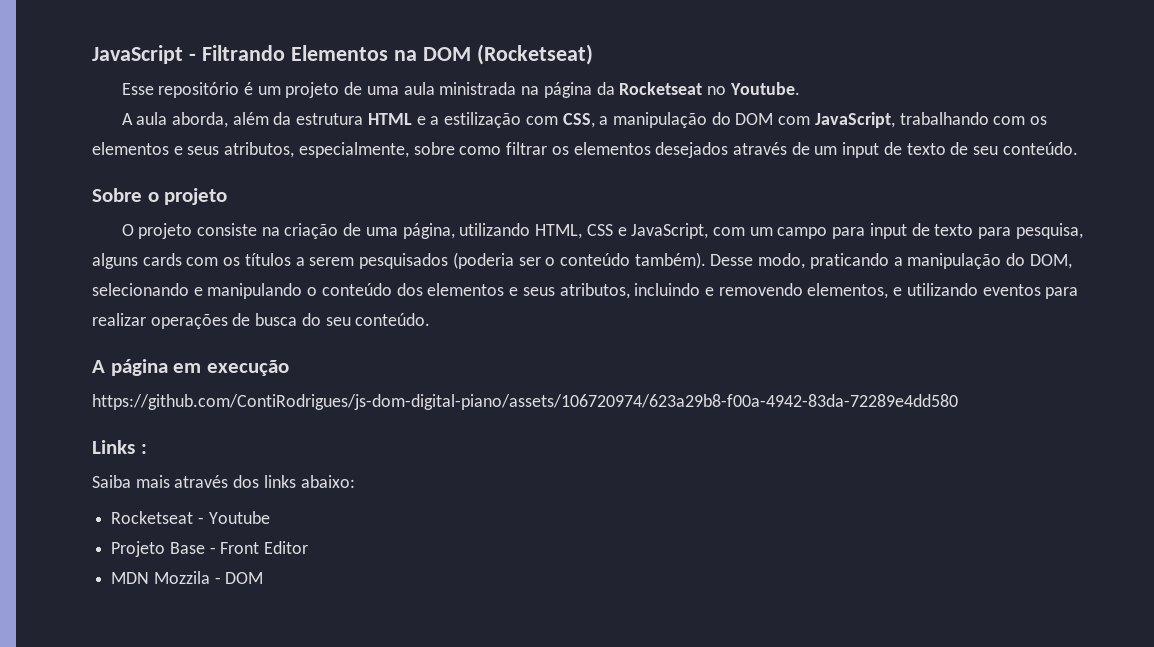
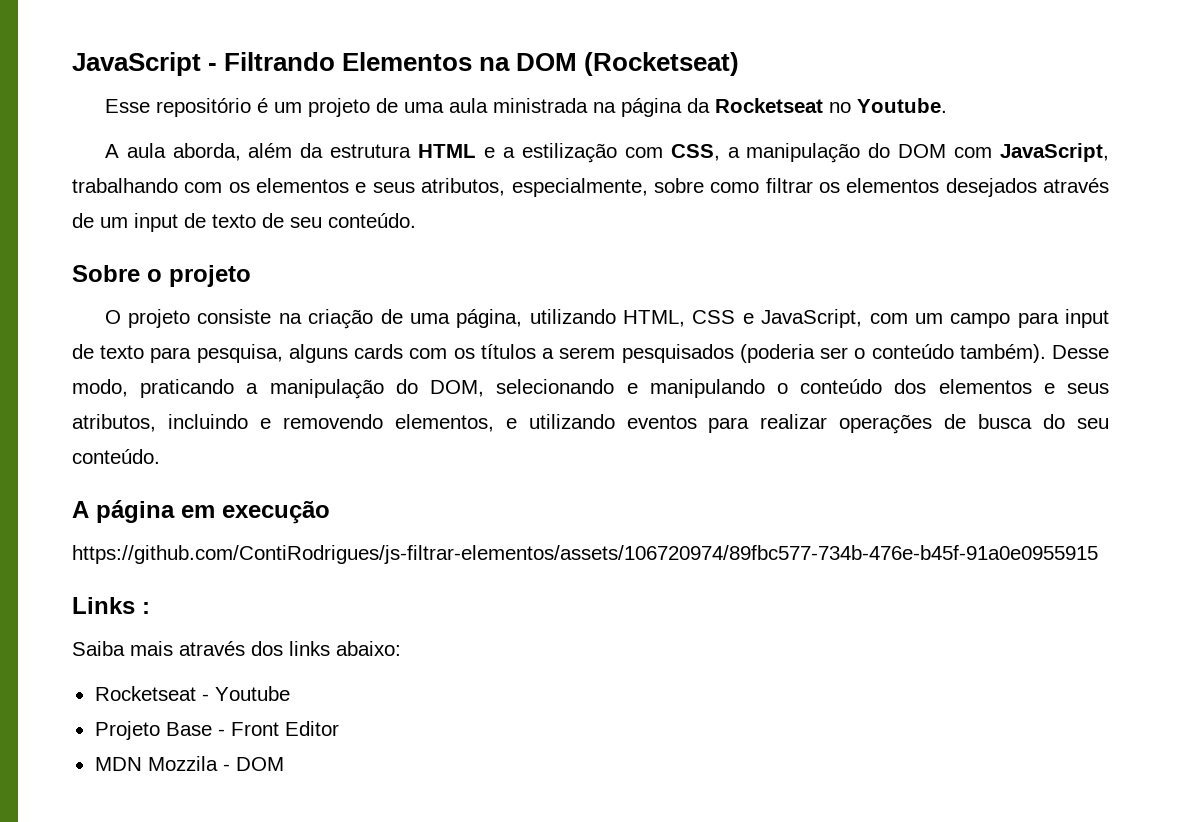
[92,394,958,410] https://github.com/ContiRodrigues/js-dom-digital-piano/assets/106720974/623a29b8-f00a-4942-83da-72289e4dd580 -> [72,545,1098,564] https://github.com/ContiRodrigues/js-filtrar-elementos/assets/106720974/89fbc577-734b-476e-b45f-91a0e0955915

